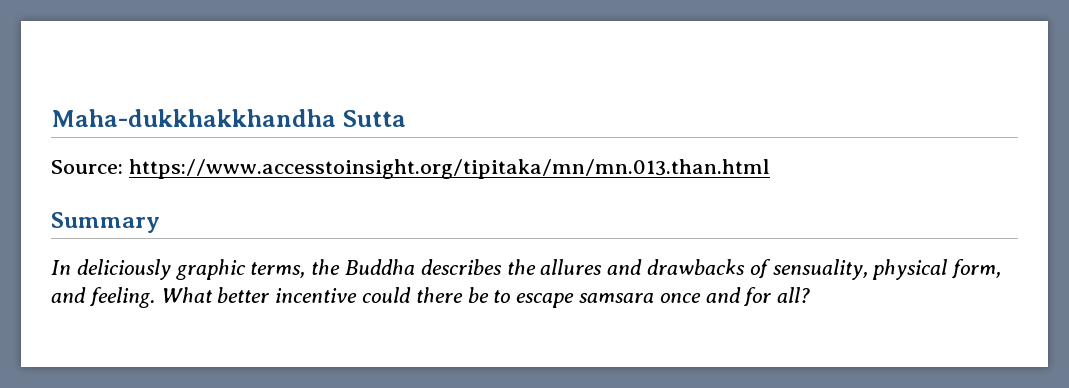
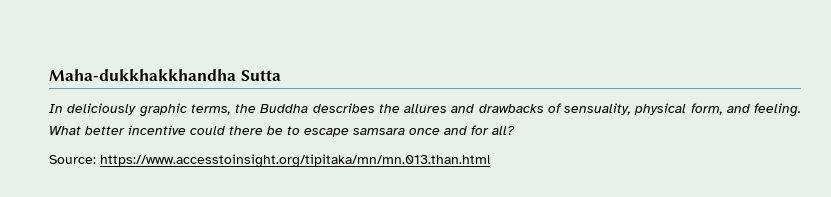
[51,159,770,179] [51,212,160,233] // Source: https://www.accesstoinsight.org/tipitaka/mn/mn.013.than.html // Summary -> (281, 75) none
(811, 295) none -> [49,154,491,168] // Source: https://www.accesstoinsight.org/tipitaka/mn/mn.013.than.html

